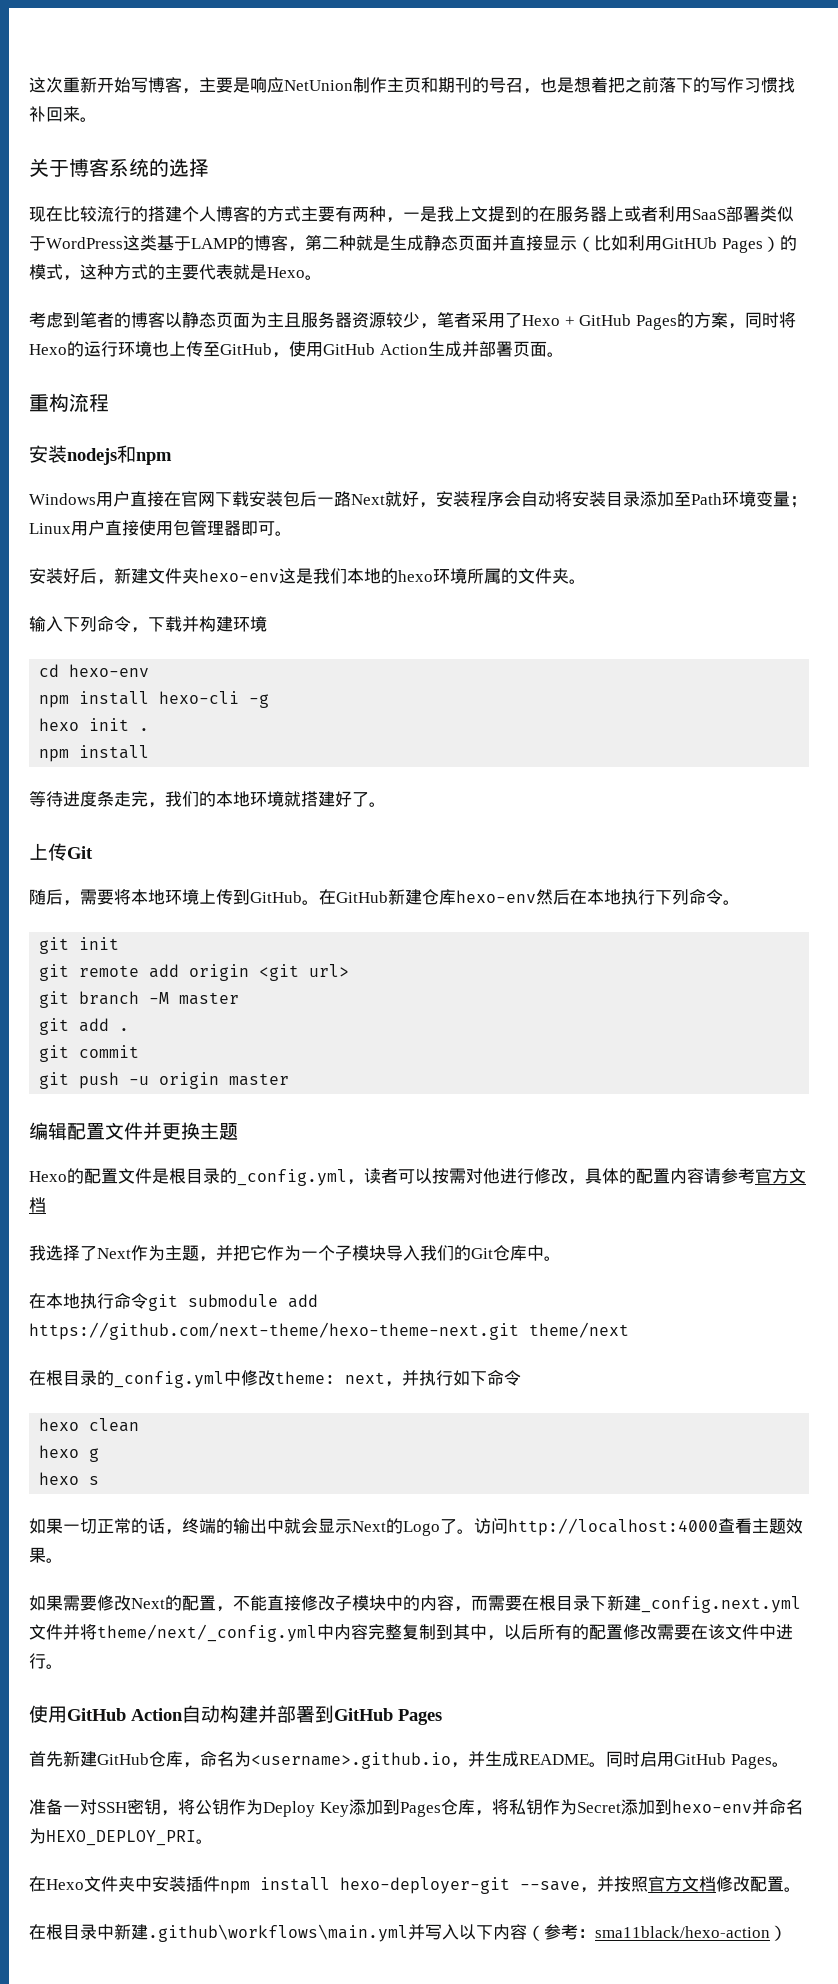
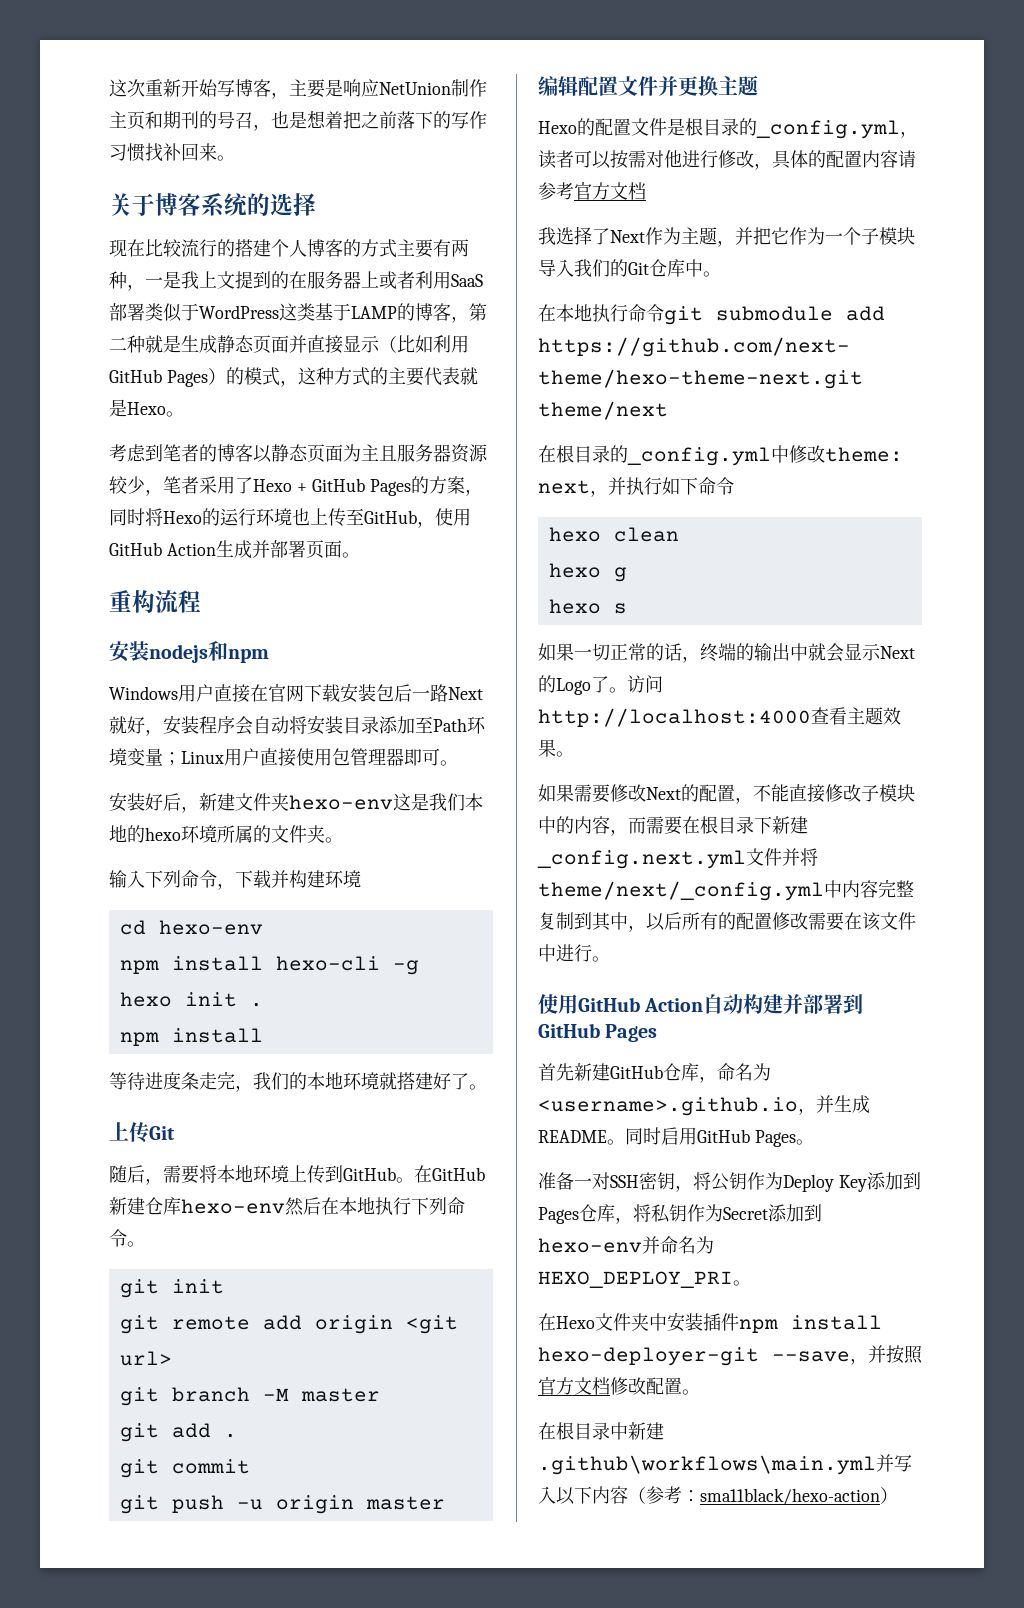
[662,237,717,249] GitHUb -> [109,369,162,383] GitHub

